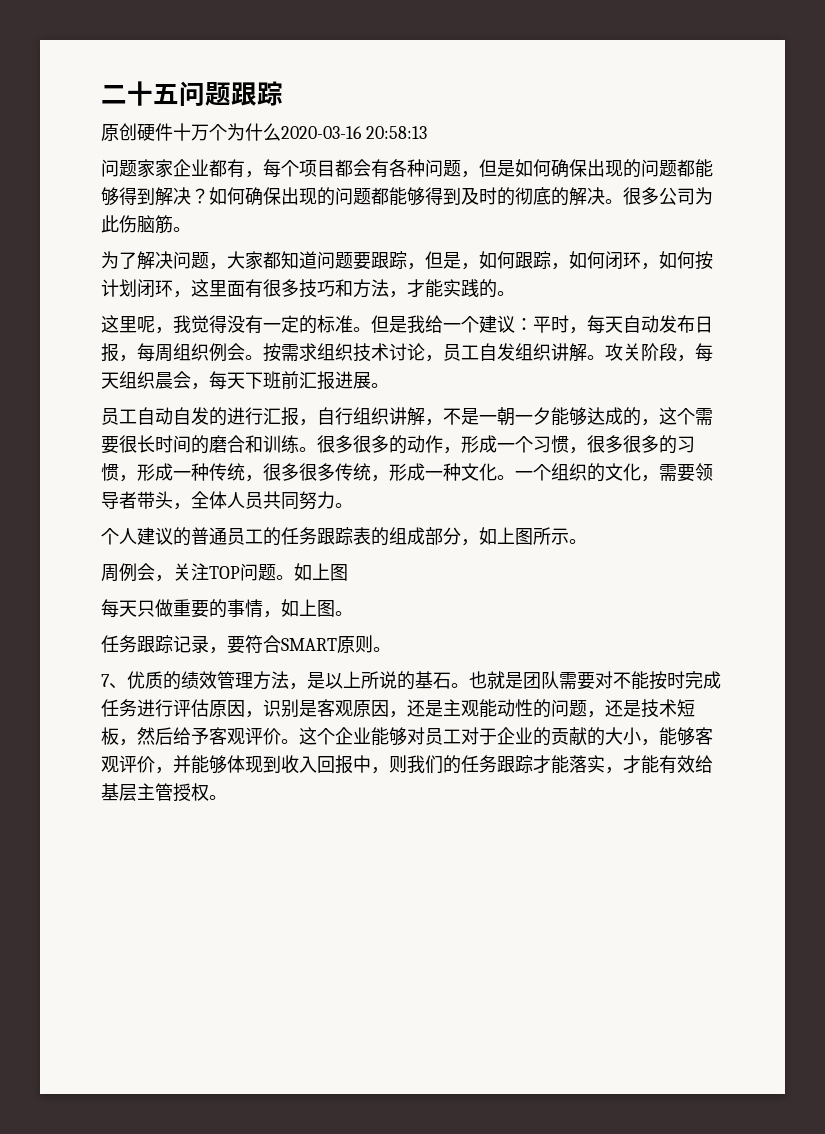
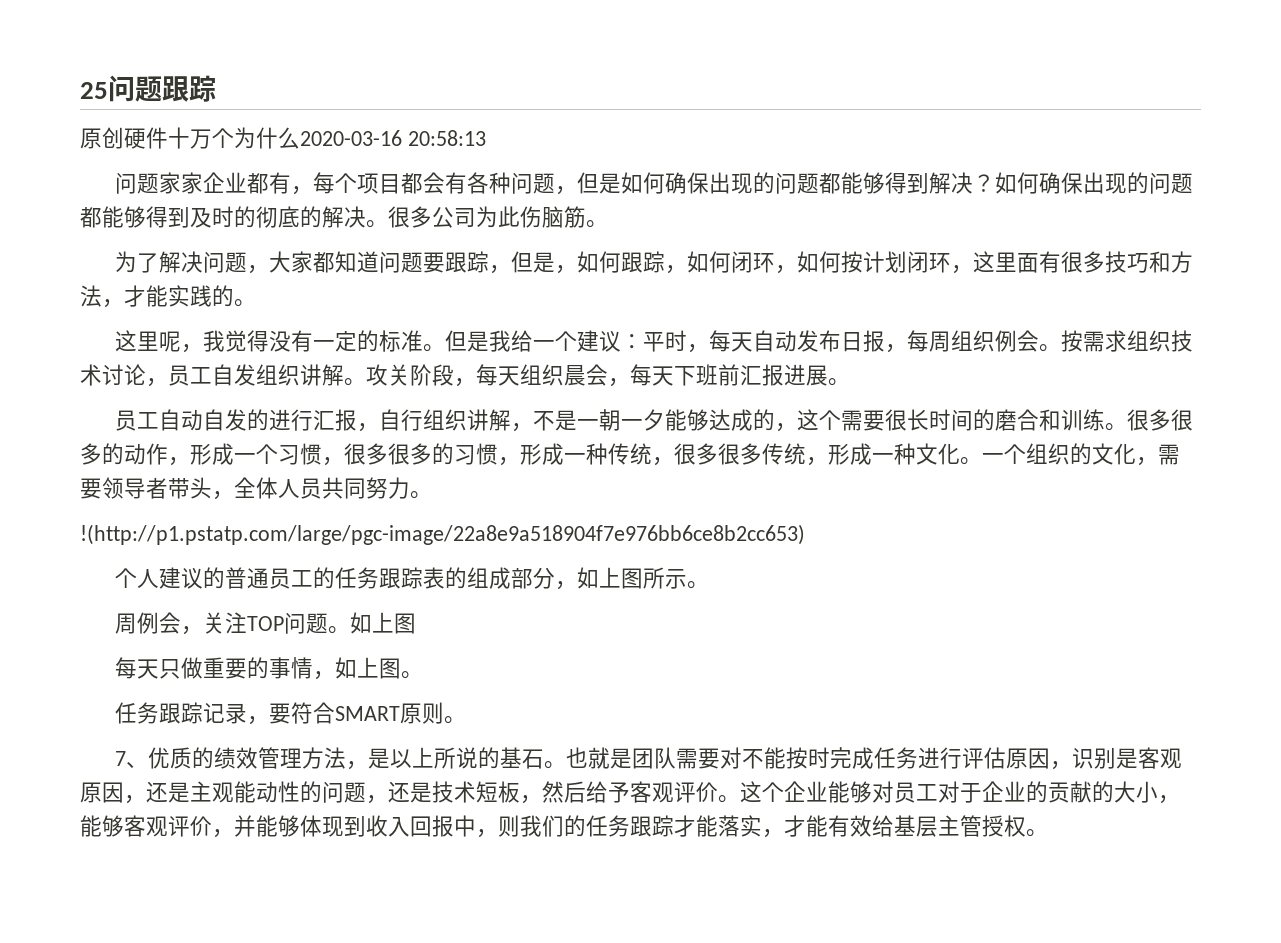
[101,81,179,106] 二十五 -> [80,82,108,99] 25
(353, 505) none -> [80,524,805,545] // !(http://p1.pstatp.com/large/pgc-image/22a8e9a518904f7e976bb6ce8b2cc653)

